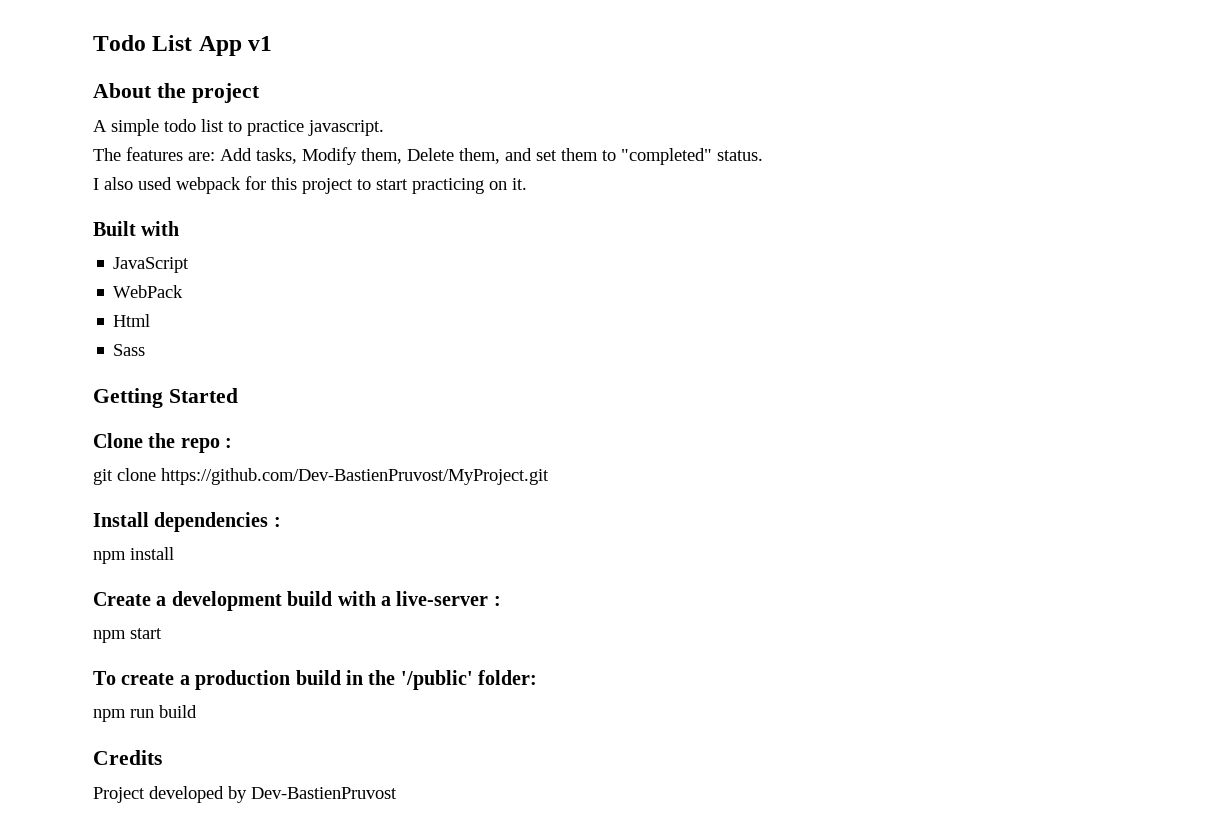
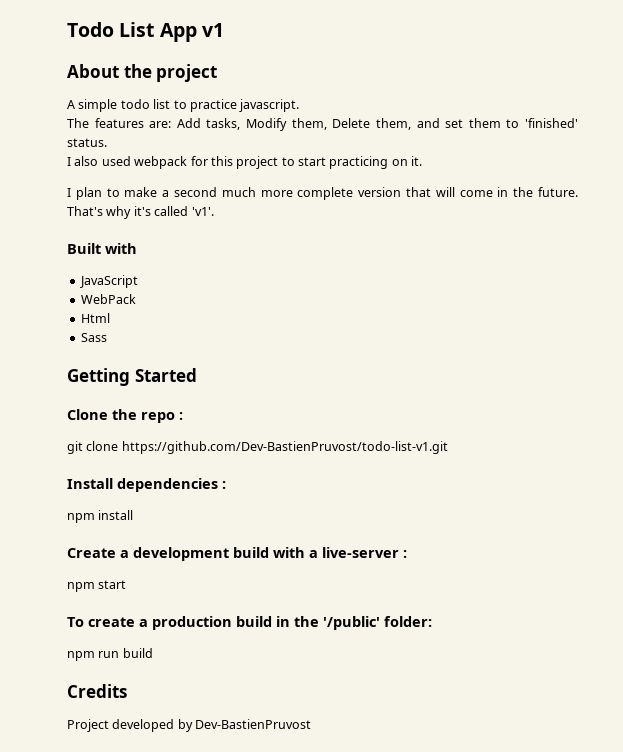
[621,148,712,165] "completed" -> [525,118,579,128] 'finished'
(527, 184) none -> [67,187,579,200] [67,206,214,219] // I plan to make a second much more complete version that will come in the future. That's why it's called 'v1'.
[161,468,549,485] https://github.com/Dev-BastienPruvost/MyProject.git -> [121,441,448,454] https://github.com/Dev-BastienPruvost/todo-list-v1.git

